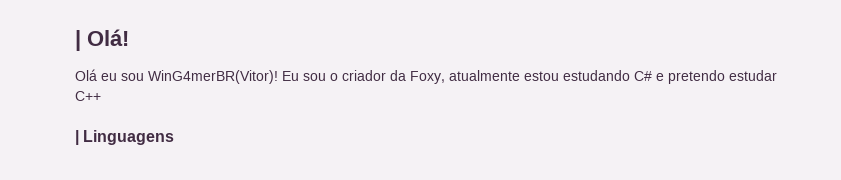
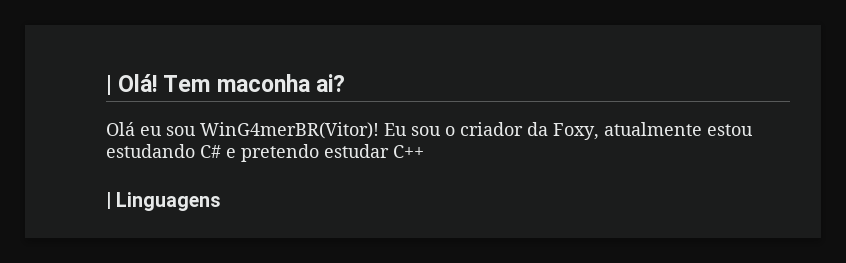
(129, 37) none -> [163,74,345,92] Tem maconha ai?

